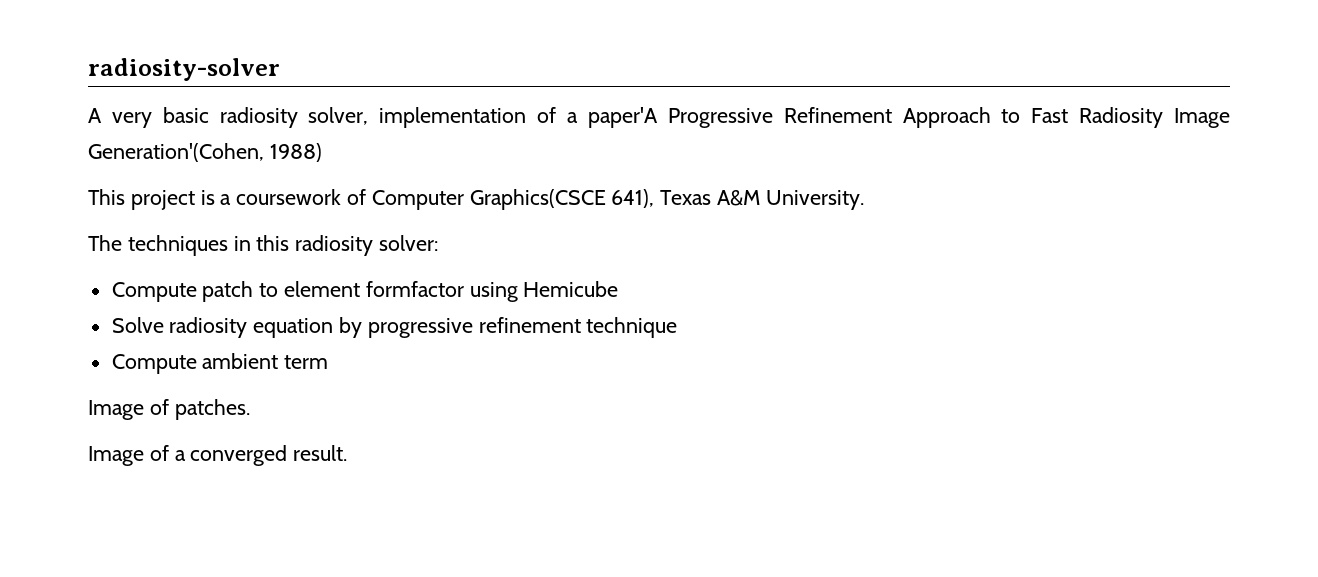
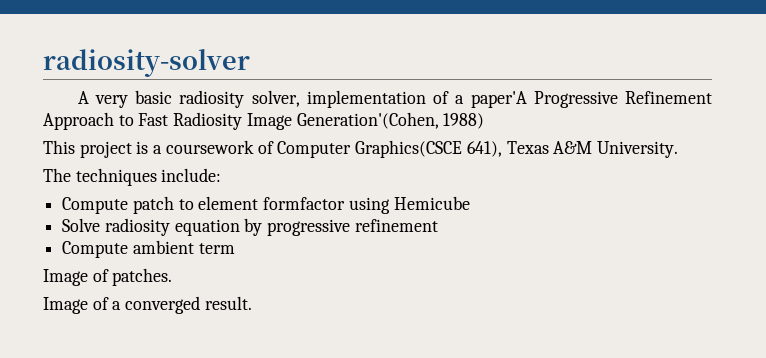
[233,235,439,256] in this radiosity solver: -> [161,168,222,182] include:
[586,317,678,338] technique -> (438, 225) none

